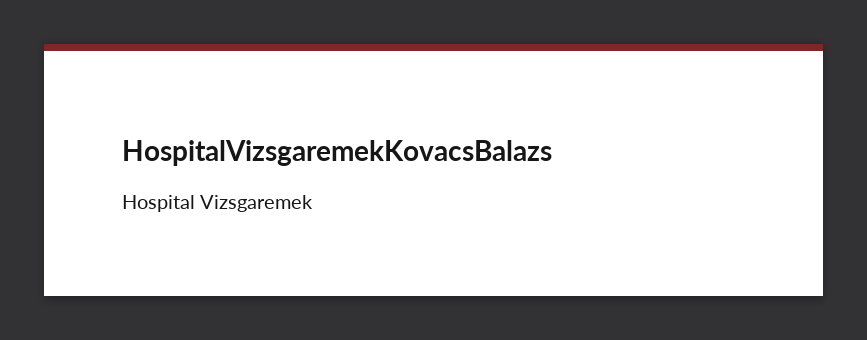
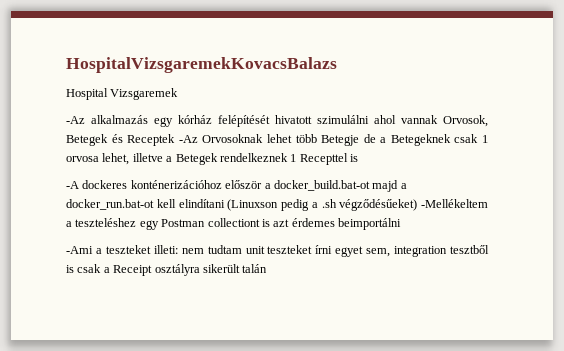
(314, 203) none -> [66,115,488,127] [66,134,488,146] [66,153,358,165] [66,180,407,192] [66,199,488,211] [66,218,401,230] [66,245,490,257] [66,264,268,276] // -Az alkalmazás egy kórház felépítését hivatott szimulálni ahol vannak Orvosok, Betegek és Receptek -Az Orvosoknak lehet több Betegje de a Betegeknek csak 1 orvosa lehet, illetve a Betegek rendelkeznek 1 Recepttel is // -A dockeres konténerizációhoz először a docker_build.bat-ot majd a docker_run.bat-ot kell elindítani (Linuxson pedig a .sh végződésűeket) -Mellékeltem a teszteléshez egy Postman collectiont is azt érdemes beimportálni // -Ami a teszteket illeti: nem tudtam unit teszteket írni egyet sem, integration tesztből is csak a Receipt osztályra sikerült talán

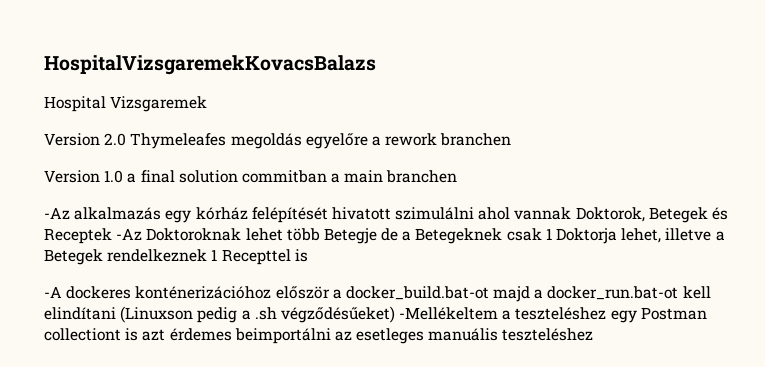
(179, 94) none -> [44,133,512,149] [44,170,458,183] // Version 2.0 Thymeleafes megoldás egyelőre a rework branchen // Version 1.0 a final solution commitban a main branchen
[443,115,488,127] Orvosok, -> [575,207,645,222] Doktorok,
[202,134,264,143] Orvosoknak -> [146,228,242,241] Doktoroknak
[66,156,99,162] orvosa -> [556,228,618,244] Doktorja
[66,245,490,257] [66,264,268,276] // -Ami a teszteket illeti: nem tudtam unit teszteket írni egyet sem, integration tesztből is csak a Receipt osztályra sikerült talán -> [334,328,594,344] az esetleges manuális teszteléshez

